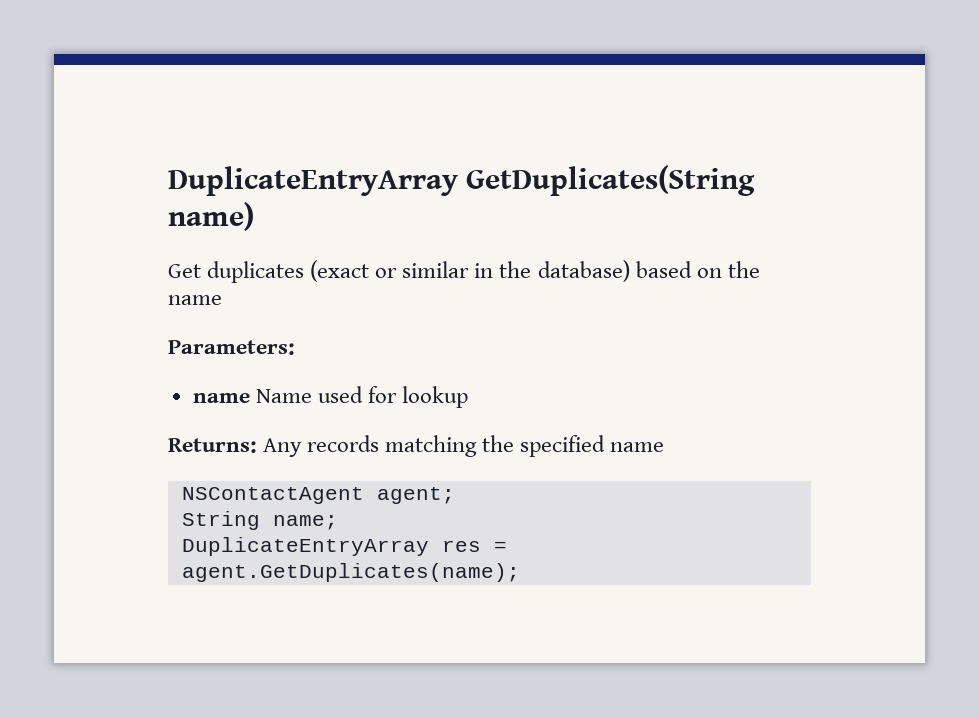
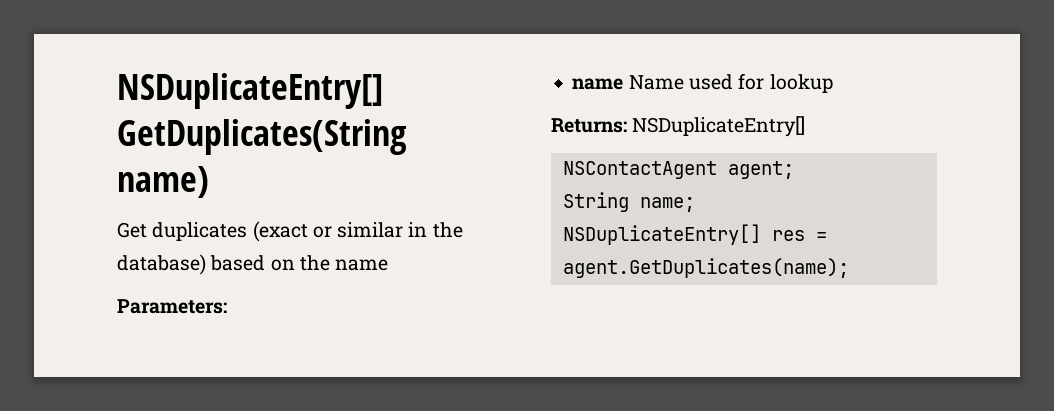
[168,166,458,196] DuplicateEntryArray -> [117,73,383,109] NSDuplicateEntry[]
[263,435,665,457] Any records matching the specified name -> [632,116,806,137] NSDuplicateEntry[]
[181,537,429,556] DuplicateEntryArray -> [562,224,761,245] NSDuplicateEntry[]

